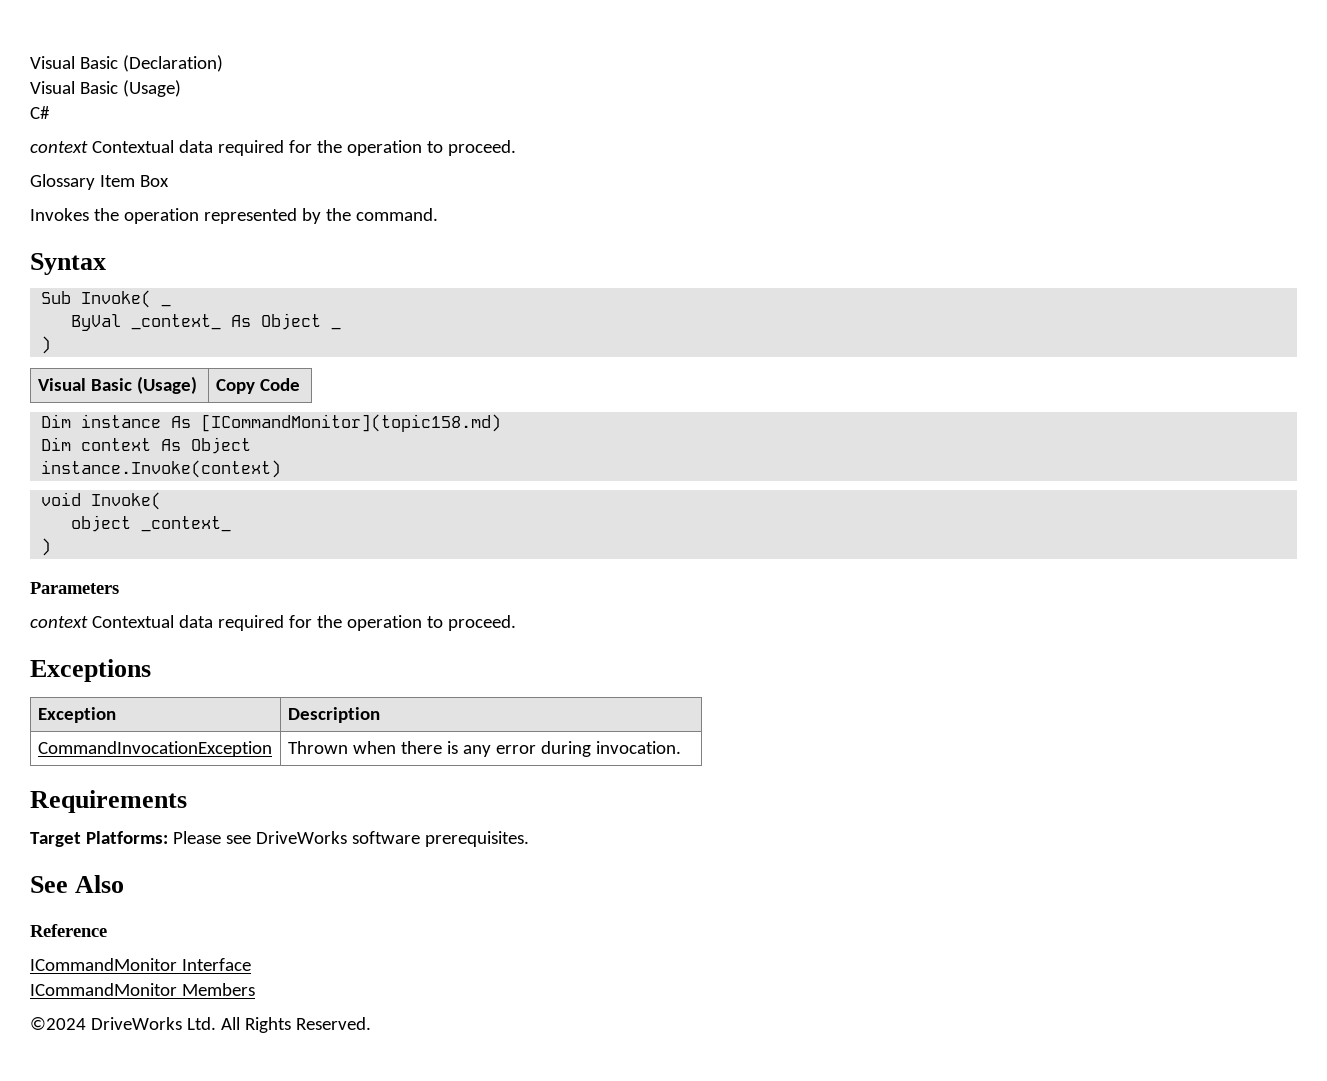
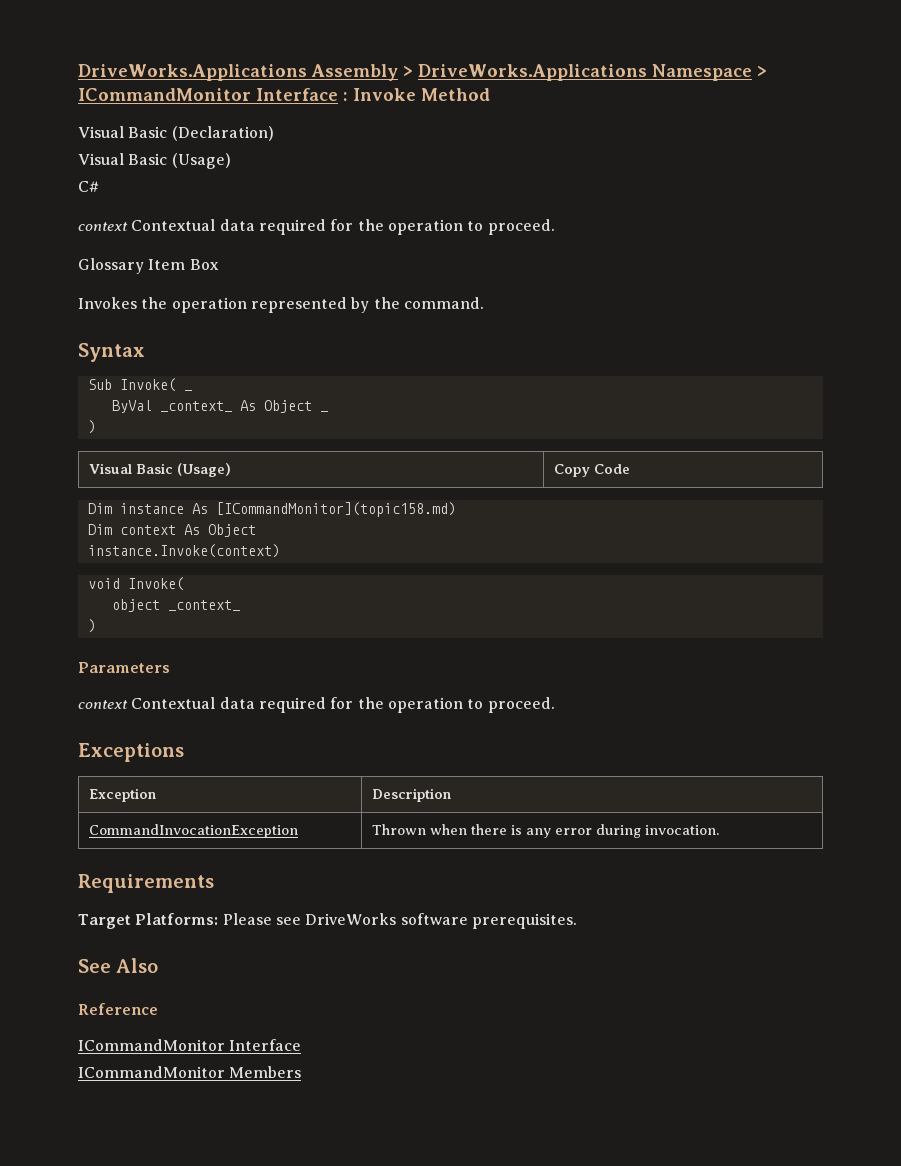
(30, 62) none -> [78,64,767,81] [78,88,490,101] DriveWorks.Applications Assembly > DriveWorks.Applications Namespace > ICommandMonitor Interface : Invoke Method //
[30,1017,371,1033] // ©2024 DriveWorks Ltd. All Rights Reserved. -> (302, 1072) none

